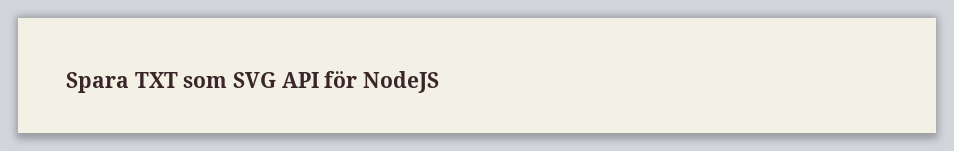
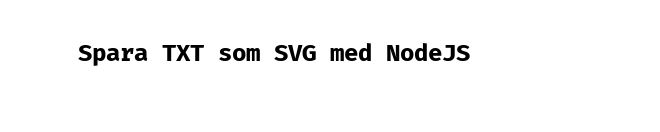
[281,71,358,88] API för -> [330,43,372,61] med

